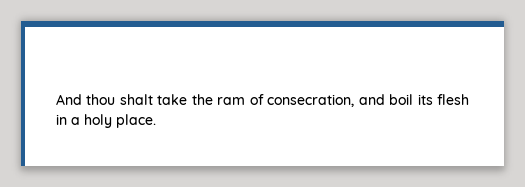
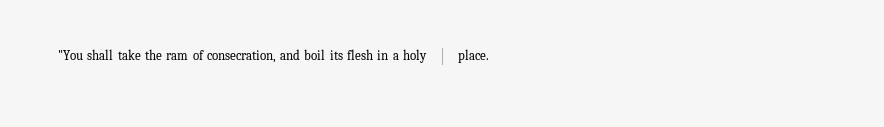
[56,94,153,105] And thou shalt -> [58,49,114,60] "You shall

